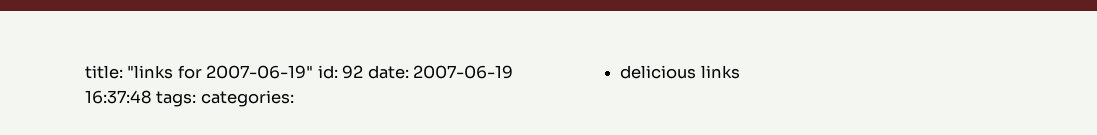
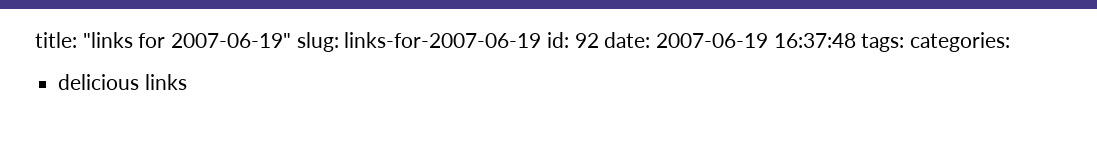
(314, 72) none -> [296,32,542,52] slug: links-for-2007-06-19

